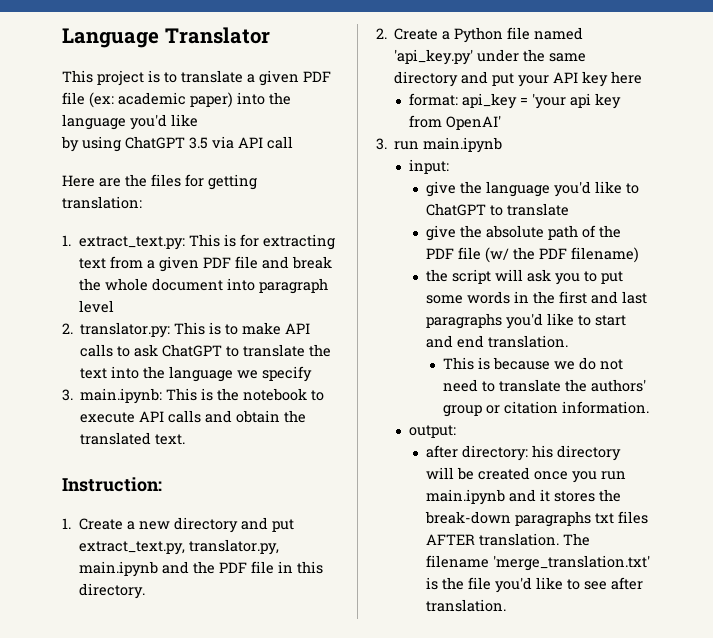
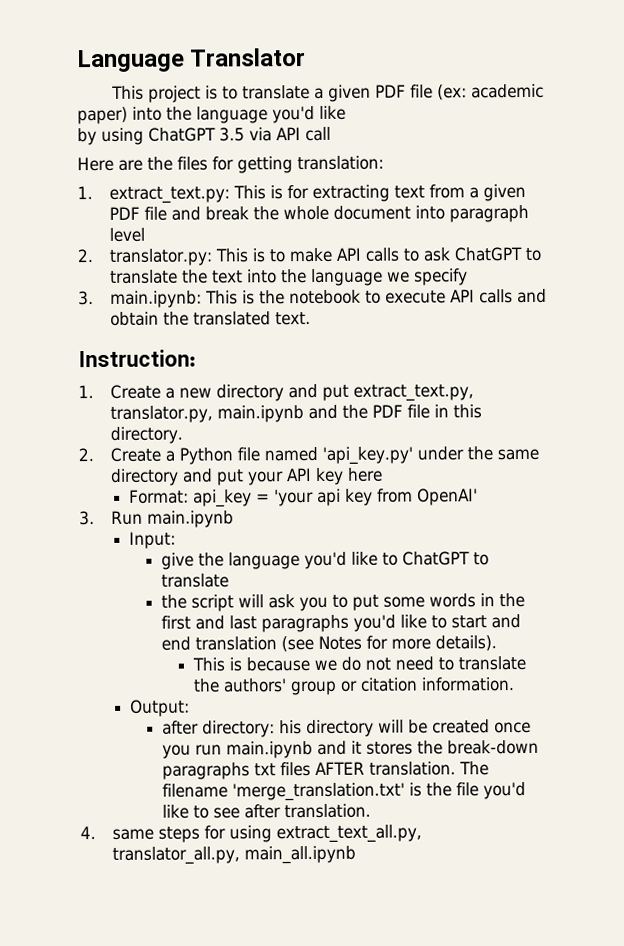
[409,93,459,106] format: -> [129,489,190,504] Format:
[394,141,420,150] run -> [110,510,143,525] Run
[409,159,450,174] input: -> [129,531,177,549] Input:
[426,225,622,241] [426,247,640,263] // give the absolute path of the PDF file (w/ the PDF filename) -> (230, 580) none
[488,335,569,348] translation. -> [195,635,498,653] translation (see Notes for more details).
[409,425,457,438] output: -> [130,699,191,717] Output:
(507, 605) none -> [80,824,422,844] [111,845,356,865] // 4. same steps for using extract_text_all.py, translator_all.py, main_all.ipynb

